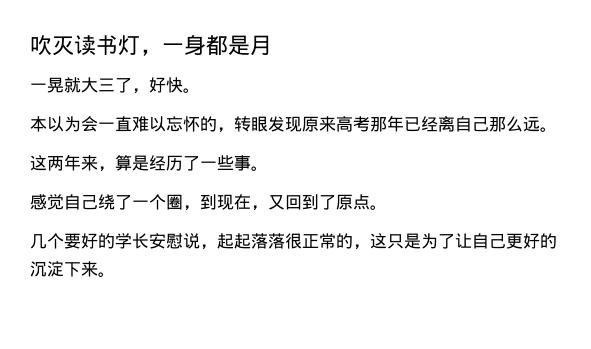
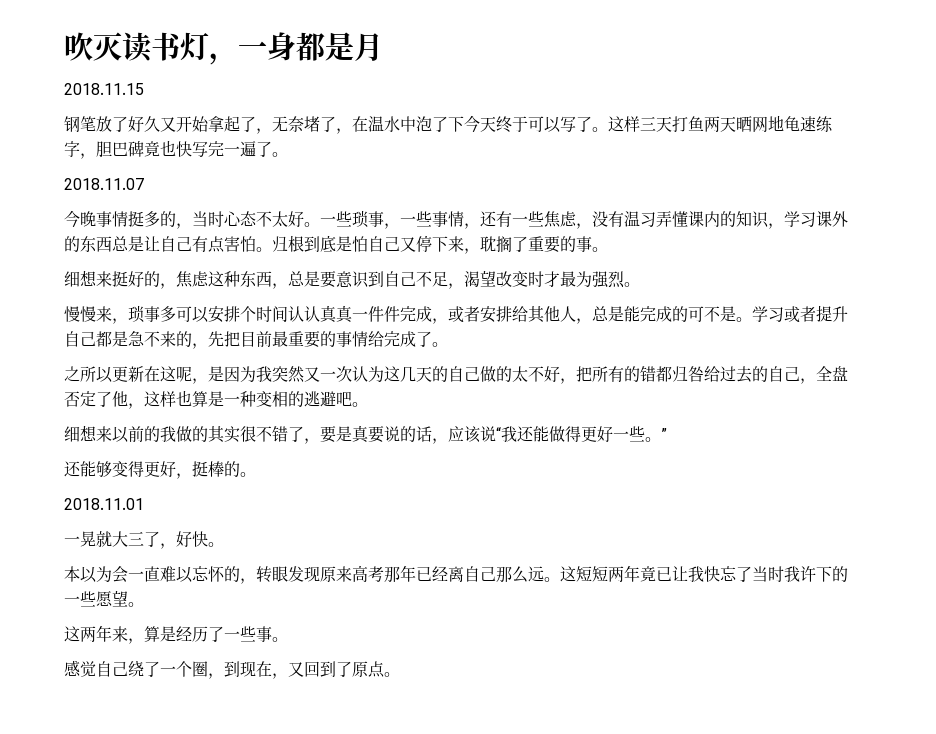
(272, 45) none -> [64,83,144,95] [64,115,833,134] [64,140,288,159] [64,178,144,190] [64,210,848,229] [64,235,608,254] [64,270,640,289] [64,305,848,324] [64,331,448,349] [64,366,848,384] [64,390,368,409] [64,425,667,444] [64,461,256,479] [64,498,144,510] // 2018.11.15 // 钢笔放了好久又开始拿起了，无奈堵了，在温水中泡了下今天终于可以写了。这样三天打鱼两天晒网地龟速练字，胆巴碑竟也快写完一遍了。 // 2018.11.07 // 今晚事情挺多的，当时心态不太好。一些琐事，一些事情，还有一些焦虑，没有温习弄懂课内的知识，学习课外的东西总是让自己有点害怕。归根到底是怕自己又停下来，耽搁了重要的事。 // 细想来挺好的，焦虑这种东西，总是要意识到自己不足，渴望改变时才最为强烈。 // 慢慢来，琐事多可以安排个时间认认真真一件件完成，或者安排给其他人，总是能完成的可不是。学习或者提升自己都是急不来的，先把目前最重要的事情给完成了。 // 之所以更新在这呢，是因为我突然又一次认为这几天的自己做的太不好，把所有的错都归咎给过去的自己，全盘否定了他，这样也算是一种变相的逃避吧。 // 细想来以前的我做的其实很不错了，要是真要说的话，应该说“我还能做得更好一些。” // 还能够变得更好，挺棒的。 // 2018.11.01
(557, 129) none -> [560,565,848,582] [64,590,144,607] 这短短两年竟已让我快忘了当时我许下的一些愿望。
[30,233,557,250] [30,261,115,277] // 几个要好的学长安慰说，起起落落很正常的，这只是为了让自己更好的沉淀下来。 -> (400, 674) none

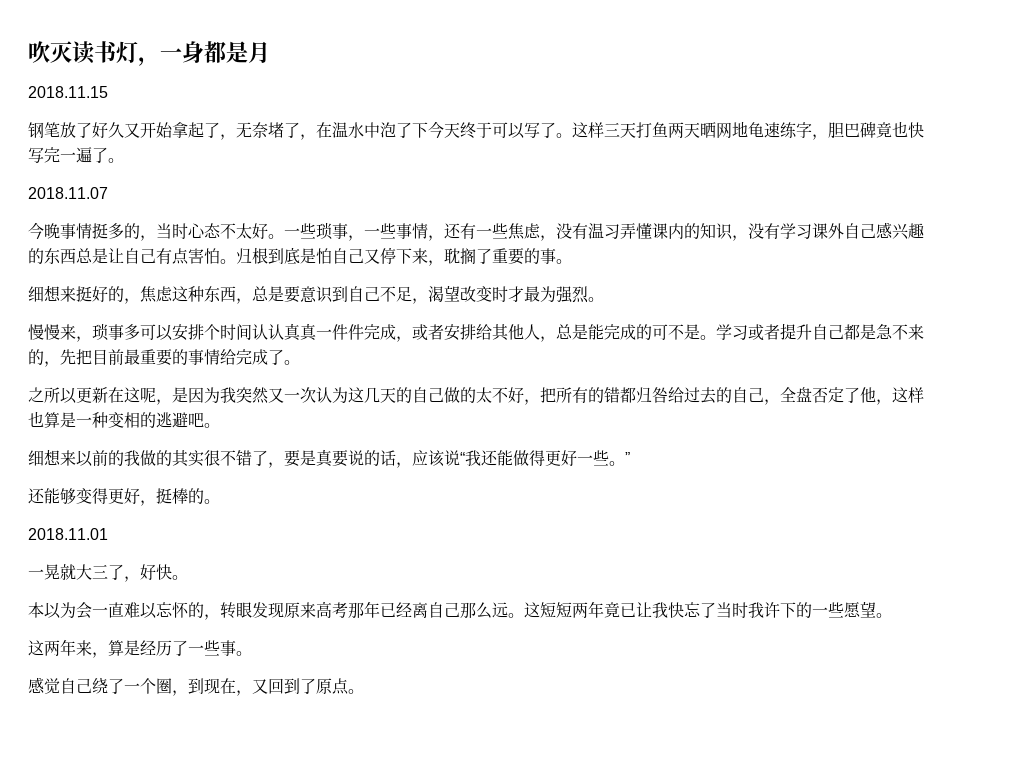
(784, 226) none -> [748,223,780,239] 没有
(848, 219) none -> [844,222,924,240] 自己感兴趣

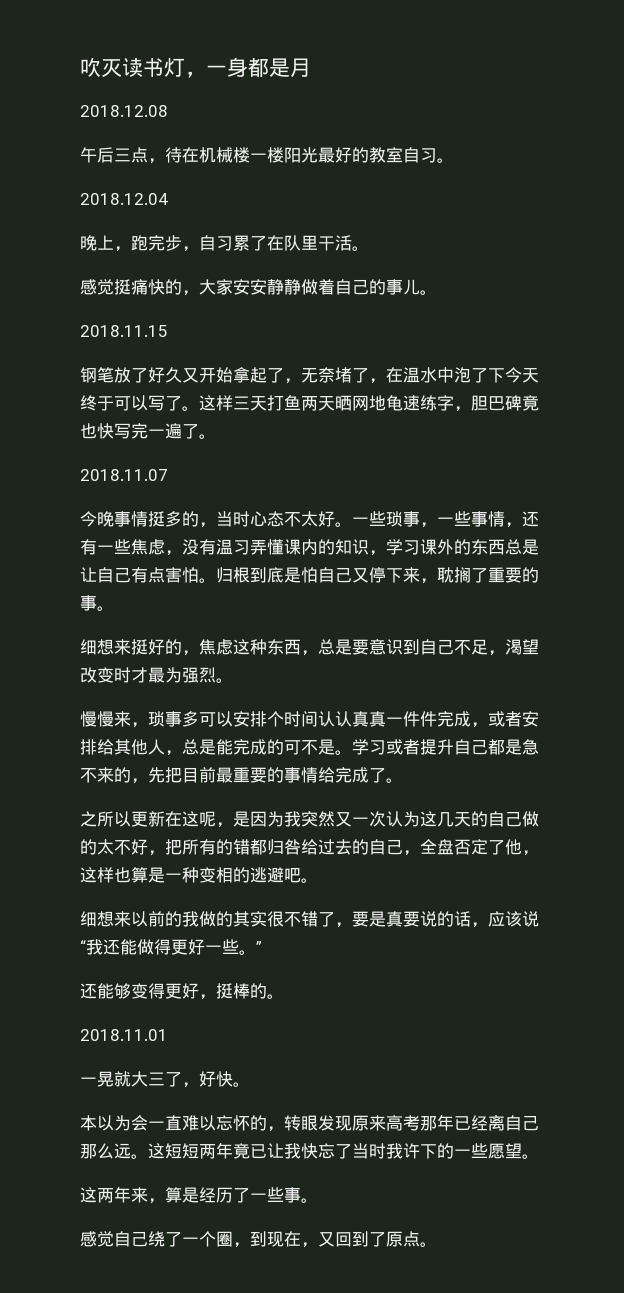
(270, 52) none -> [80,105,168,117] [80,147,454,164] [80,193,168,205] [80,235,369,252] [80,279,437,296] // 2018.12.08 // 午后三点，待在机械楼一楼阳光最好的教室自习。 // 2018.12.04 // 晚上，跑完步，自习累了在队里干活。 // 感觉挺痛快的，大家安安静静做着自己的事儿。
[748,223,780,239] 没有 -> (386, 553) none
[844,222,924,240] 自己感兴趣 -> (454, 547) none

